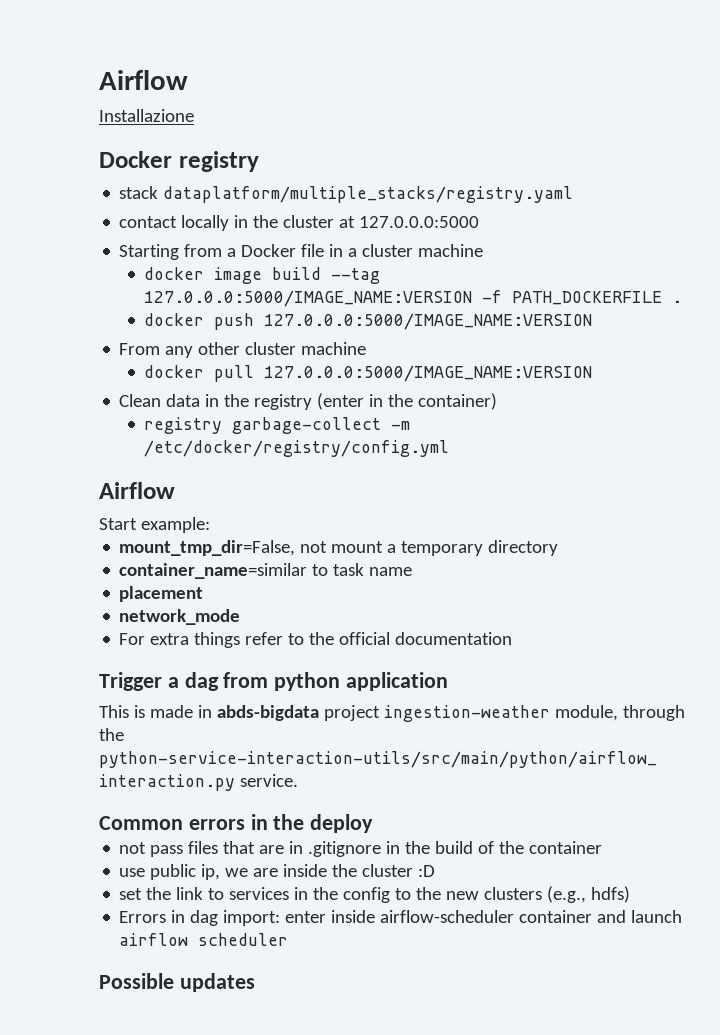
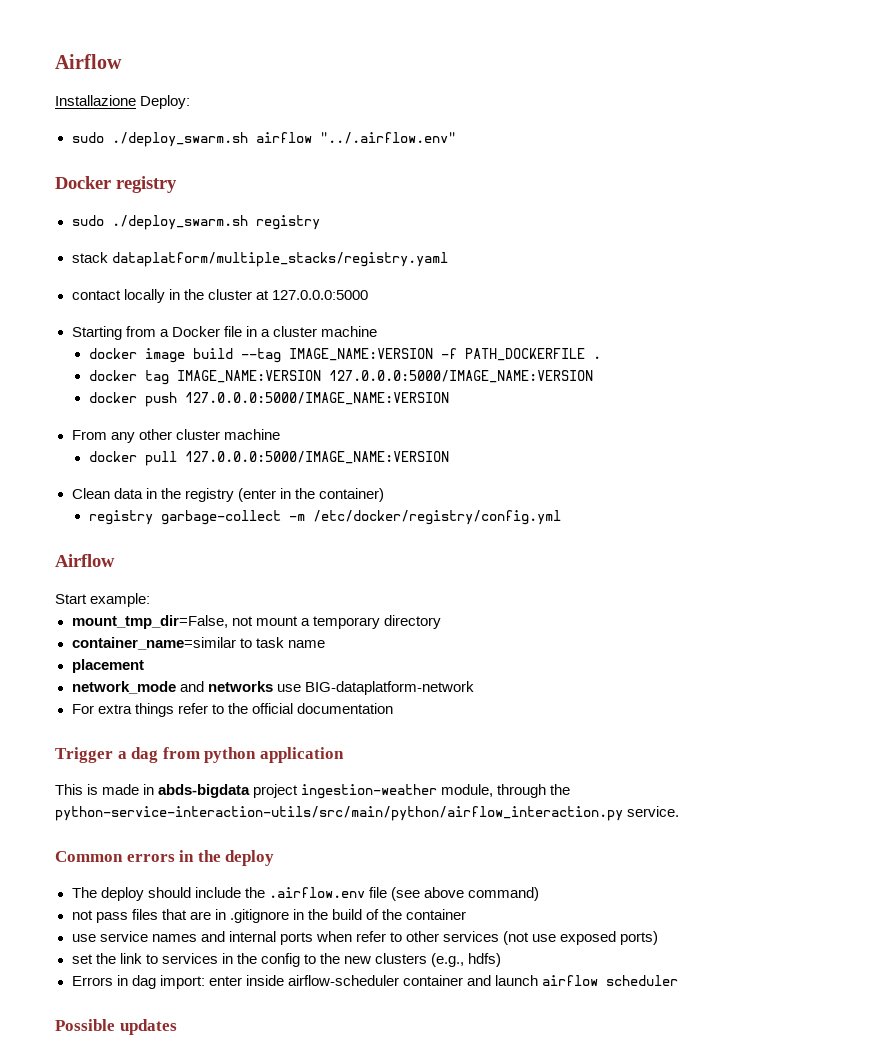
(194, 115) none -> [140,95,191,109] [71,132,456,147] Deploy: // sudo ./deploy_swarm.sh airflow "../.airflow.env"
(259, 161) none -> [71,215,320,230] // sudo ./deploy_swarm.sh registry
[144,290,473,307] 127.0.0.0:5000/IMAGE_NAME:VERSION -> [288,348,433,361] IMAGE_NAME:VERSION
(683, 301) none -> [88,370,593,385] // docker tag IMAGE_NAME:VERSION 127.0.0.0:5000/IMAGE_NAME:VERSION
(241, 617) none -> [179,681,474,695] and networks use BIG-dataplatform-network
(374, 823) none -> [71,887,539,901] // The deploy should include the .airflow.env file (see above command)
[150,864,436,880] public ip, we are inside the cluster :D -> [99,931,659,945] service names and internal ports when refer to other services (not use exposed ports)

